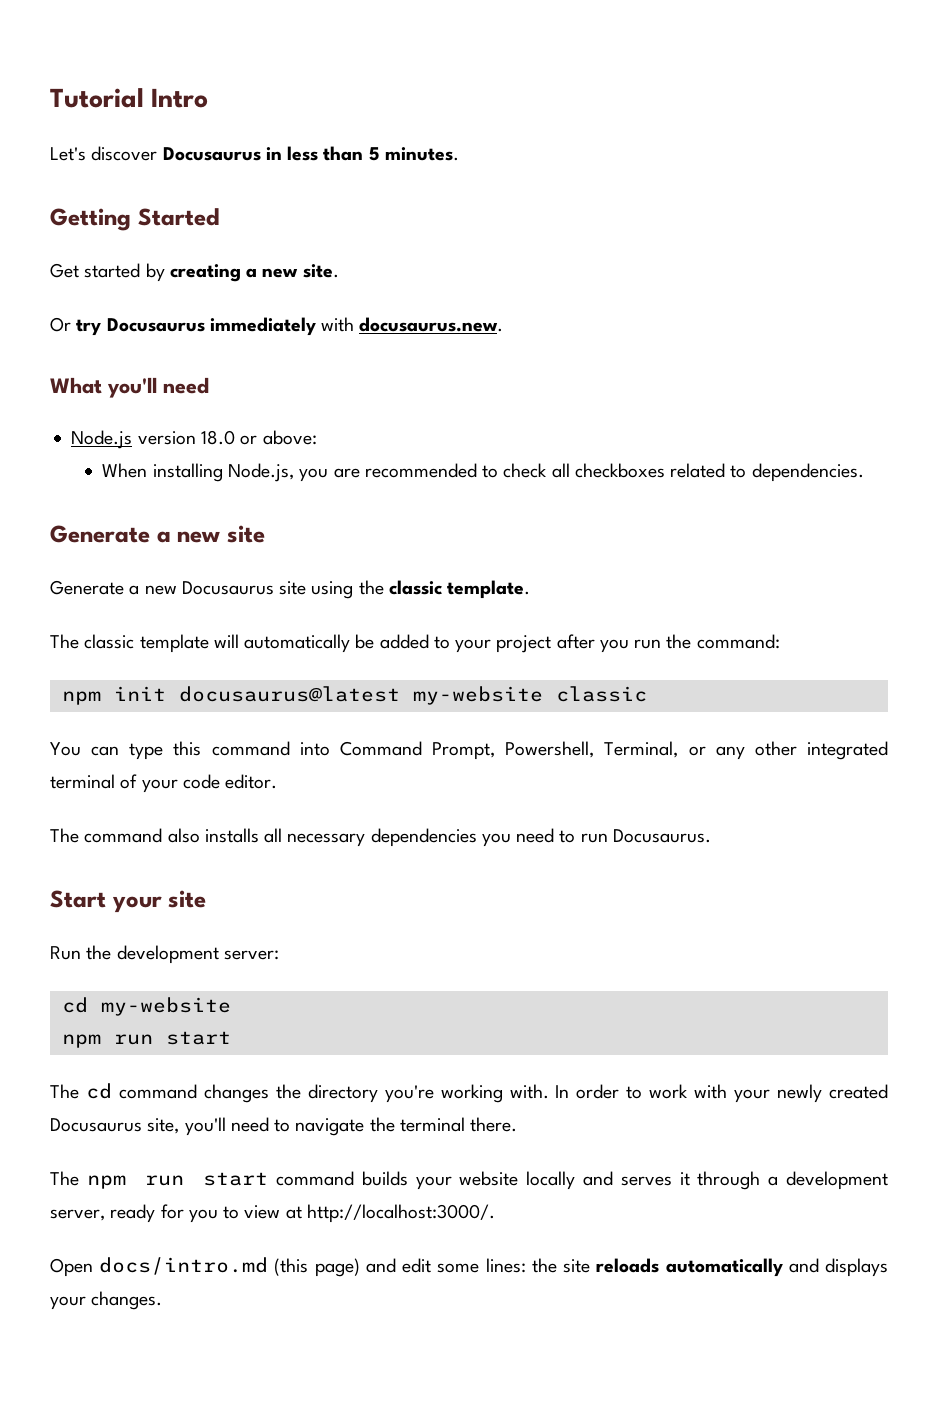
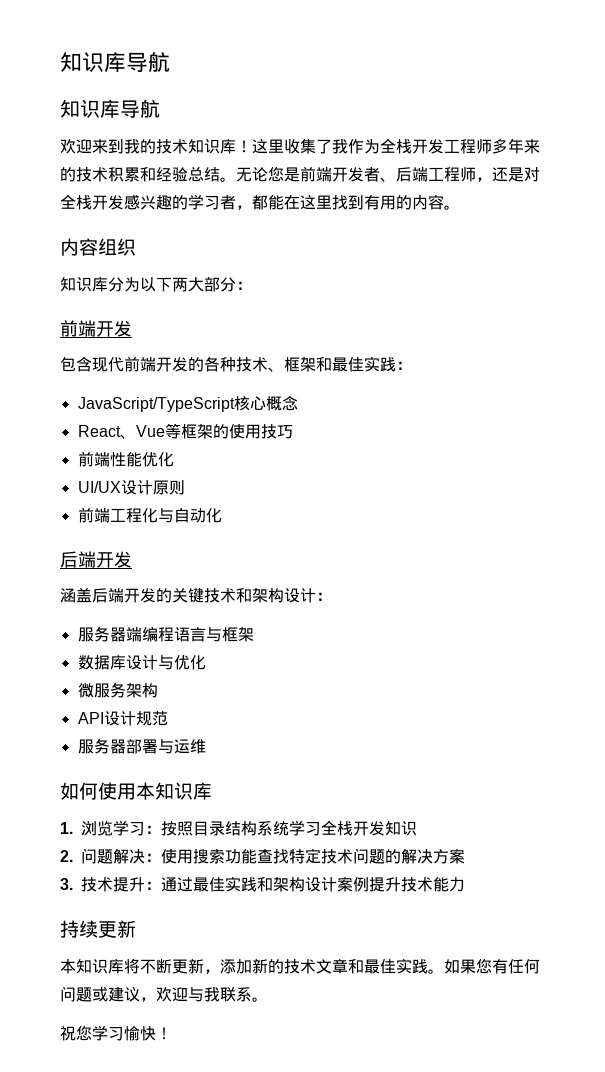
[50,88,209,108] [50,146,459,161] [50,208,220,231] [50,263,339,282] [50,317,504,336] [50,377,209,398] [71,430,317,449] [102,463,864,482] [50,525,265,543] [50,580,531,599] [50,634,780,653] [61,686,647,705] [50,741,889,760] [50,774,278,793] [50,828,711,847] [50,890,207,913] [50,945,279,964] [61,997,231,1016] [61,1031,231,1048] [50,1083,888,1103] [50,1117,518,1136] [50,1171,888,1190] [50,1204,495,1223] [50,1257,889,1277] [50,1291,163,1310] Tutorial Intro // Let's discover Docusaurus in less than 5 minutes. // Getting Started // Get started by creating a new site. // Or try Docusaurus immediately with docusaurus.new. // What you'll need // Node.js version 18.0 or above: // When installing Node.js, you are recommended to check all checkboxes related to dependencies. // Generate a new site // Generate a new Docusaurus site using the classic template. // The classic template will automatically be added to your project after you run the command: // npm init docusaurus@latest my-website classic // You can type this command into Command Prompt, Powershell, Terminal, or any other integrated terminal of your code editor. // The command also installs all necessary dependencies you need to run Docusaurus. // Start your site // Run the development server: // cd my-website // npm run start // The cd command changes the directory you're working with. In order to work with your newly created Docusaurus site, you'll need to navigate the terminal there. // The npm run start command builds your website locally and serves it through a development server, ready for you to view at http://localhost:3000/. // Open docs/intro.md (this page) and edit some lines: the site reloads automatically and displays your changes. -> [60,52,170,72] [60,99,160,118] [60,138,540,154] [60,166,540,182] [60,194,460,210] [60,238,136,256] [60,277,252,292] [60,320,132,337] [60,356,412,372] [77,395,298,412] [77,423,293,439] [77,451,174,467] [77,480,185,495] [77,507,222,523] [60,551,132,568] [60,588,332,603] [77,626,254,642] [77,655,206,670] [77,682,158,698] [77,711,168,726] [77,738,206,754] [60,782,212,800] [60,820,417,836] [60,848,465,864] [60,876,465,892] [60,920,136,938] [60,958,540,974] [60,986,268,1002] [60,1025,172,1041] 知识库导航 // 知识库导航 // 欢迎来到我的技术知识库！这里收集了我作为全栈开发工程师多年来的技术积累和经验总结。无论您是前端开发者、后端工程师，还是对全栈开发感兴趣的学习者，都能在这里找到有用的内容。 // 内容组织 // 知识库分为以下两大部分： // 前端开发 // 包含现代前端开发的各种技术、框架和最佳实践： // JavaScript/TypeScript核心概念 // React、Vue等框架的使用技巧 // 前端性能优化 // UI/UX设计原则 // 前端工程化与自动化 // 后端开发 // 涵盖后端开发的关键技术和架构设计： // 服务器端编程语言与框架 // 数据库设计与优化 // 微服务架构 // API设计规范 // 服务器部署与运维 // 如何使用本知识库 // 1.浏览学习：按照目录结构系统学习全栈开发知识 // 2.问题解决：使用搜索功能查找特定技术问题的解决方案 // 3.技术提升：通过最佳实践和架构设计案例提升技术能力 // 持续更新 // 本知识库将不断更新，添加新的技术文章和最佳实践。如果您有任何问题或建议，欢迎与我联系。 // 祝您学习愉快！

